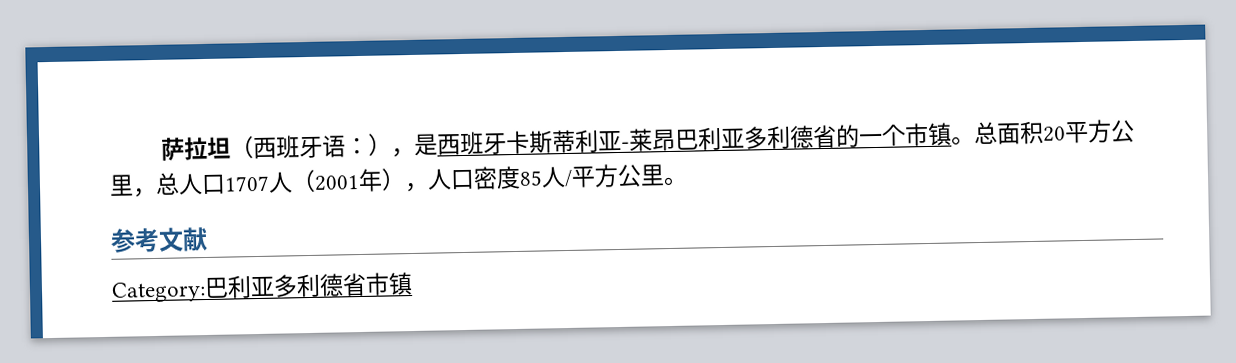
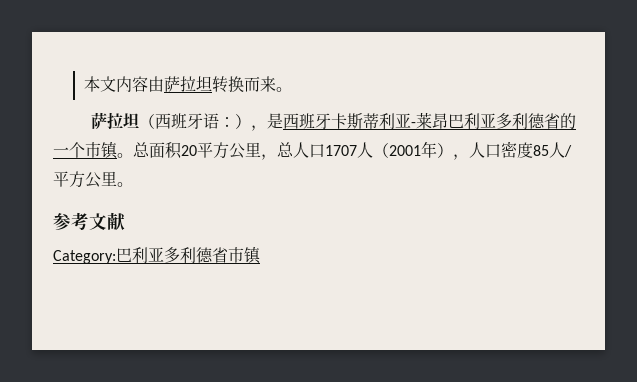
(160, 149) none -> [84,76,293,93] 本文内容由萨拉坦转换而来。 //

